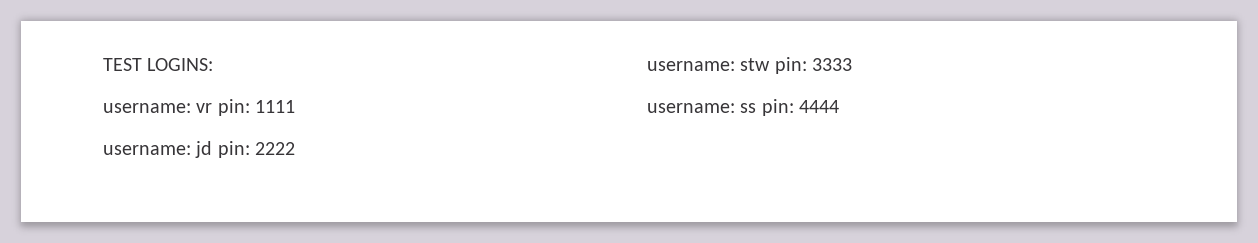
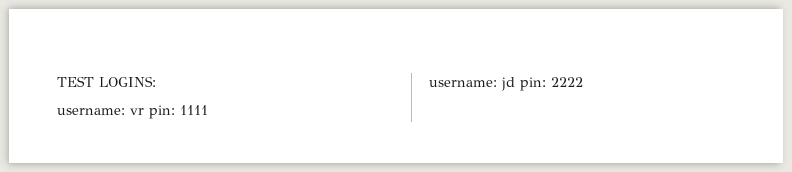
[647,57,853,74] [647,99,840,116] // username: stw pin: 3333 // username: ss pin: 4444 -> (583, 82) none

